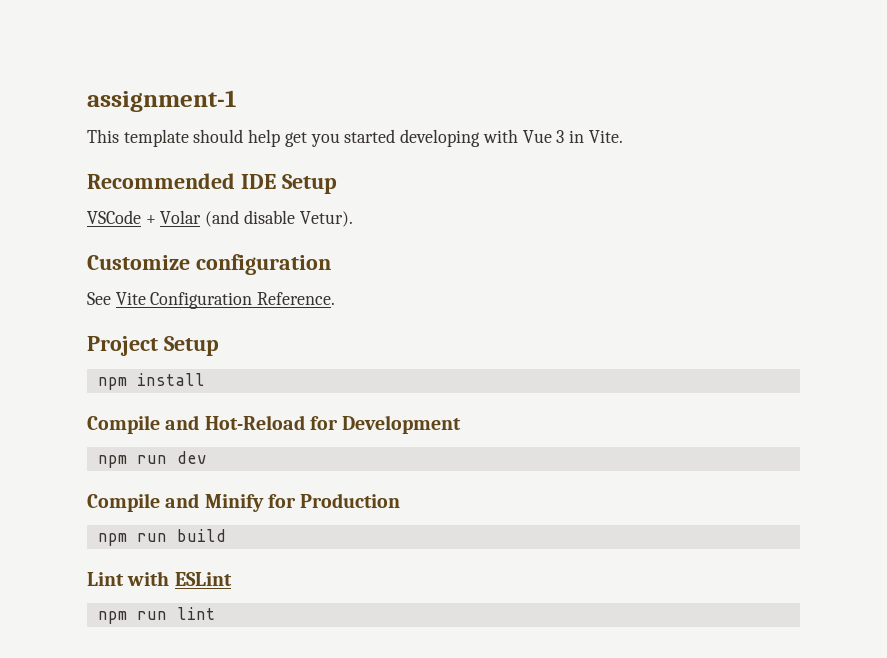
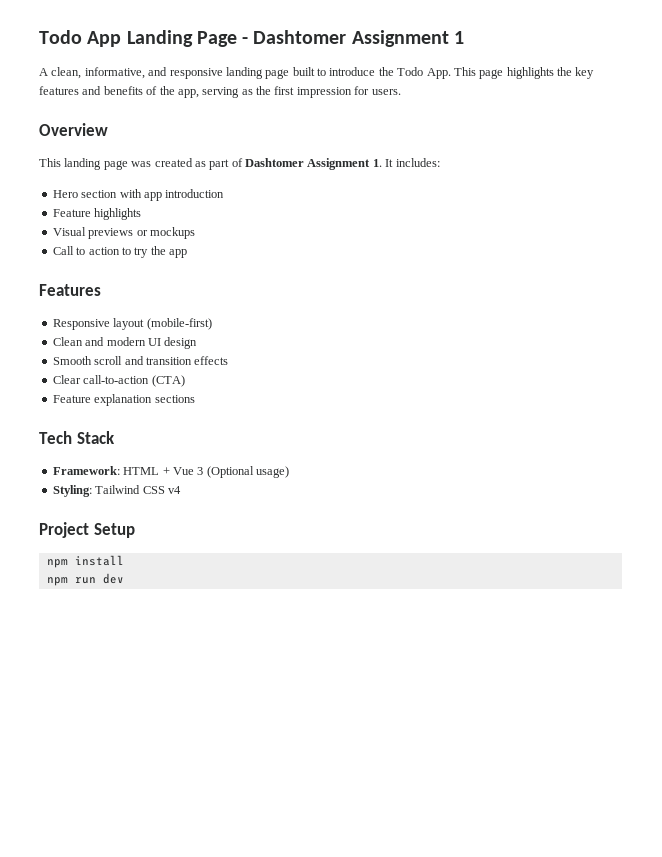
[87,90,236,112] [87,129,623,147] [87,173,337,194] [87,210,353,227] [87,254,331,275] [87,292,336,309] [87,336,219,356] [97,373,205,390] [87,415,462,434] [97,451,207,468] [87,493,401,512] [97,529,226,546] [87,571,232,586] [97,607,215,624] assignment-1 // This template should help get you started developing with Vue 3 in Vite. // Recommended IDE Setup // VSCode + Volar (and disable Vetur). // Customize configuration // See Vite Configuration Reference. // Project Setup // npm install // Compile and Hot-Reload for Development // npm run dev // Compile and Minify for Production // npm run build // Lint with ESLint // npm run lint -> [39,30,464,47] [39,67,595,79] [39,86,401,98] [39,123,108,136] [39,158,440,170] [52,189,225,201] [52,208,142,220] [52,227,195,239] [52,246,187,258] [39,284,101,296] [52,318,212,330] [52,337,198,349] [52,356,229,365] [52,375,185,387] [52,394,195,406] [39,431,115,444] [52,466,289,478] [52,485,181,497] [39,522,135,538] [46,555,124,568] [46,573,124,586] Todo App Landing Page - Dashtomer Assignment 1 // A clean, informative, and responsive landing page built to introduce the Todo App. This page highlights the key features and benefits of the app, serving as the first impression for users. // Overview // This landing page was created as part of Dashtomer Assignment 1. It includes: // Hero section with app introduction // Feature highlights // Visual previews or mockups // Call to action to try the app // Features // Responsive layout (mobile-first) // Clean and modern UI design // Smooth scroll and transition effects // Clear call-to-action (CTA) // Feature explanation sections // Tech Stack // Framework: HTML + Vue 3 (Optional usage) // Styling: Tailwind CSS v4 // Project Setup // npm install // npm run dev

